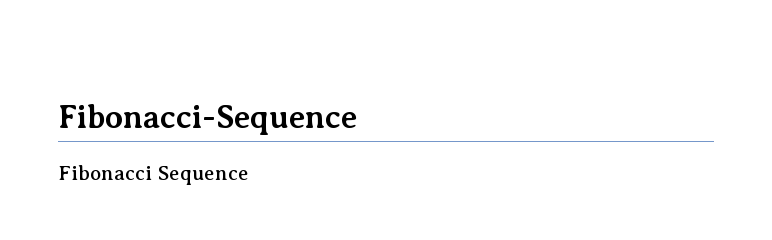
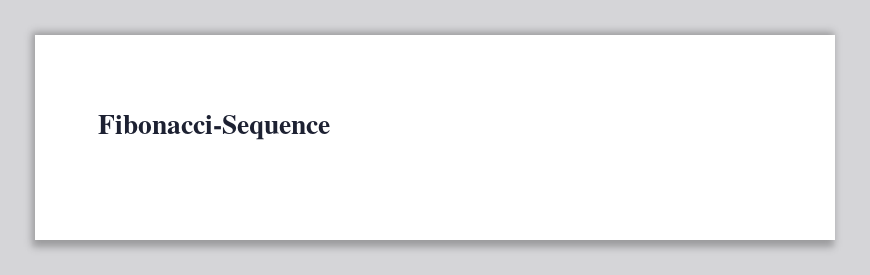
[58,165,249,185] // Fibonacci Sequence -> (330, 127) none

